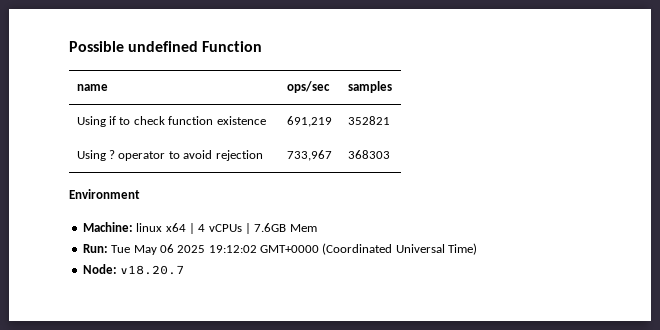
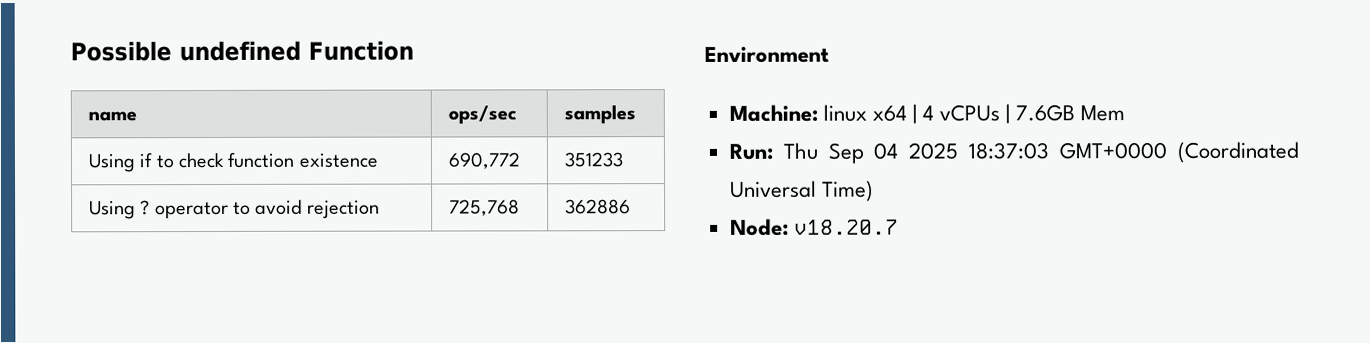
[286,116,332,127] [347,116,390,125] 691,219 | 352821 -> [447,152,520,170] [563,152,623,168] 690,772 | 351233
[286,150,332,161] [347,150,390,159] 733,967 | 368303 -> [448,199,520,217] [564,199,631,215] 725,768 | 362886
[111,244,257,255] Tue May 06 2025 19:12:02 -> [782,142,1050,164] Thu Sep 04 2025 18:37:03

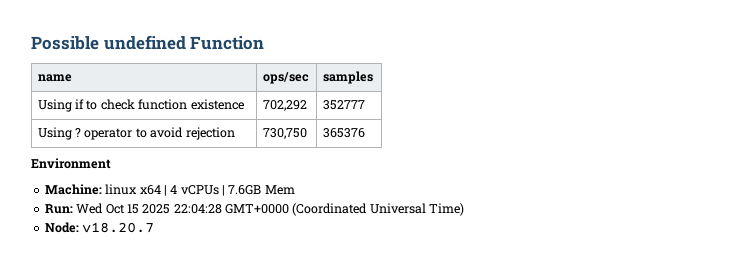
[447,152,520,170] [563,152,623,168] 690,772 | 351233 -> [262,100,307,111] [322,100,365,110] 702,292 | 352777
[448,199,520,217] [564,199,631,215] 725,768 | 362886 -> [262,128,307,139] [322,128,365,138] 730,750 | 365376
[782,142,1050,164] Thu Sep 04 2025 18:37:03 -> [76,203,222,214] Wed Oct 15 2025 22:04:28

